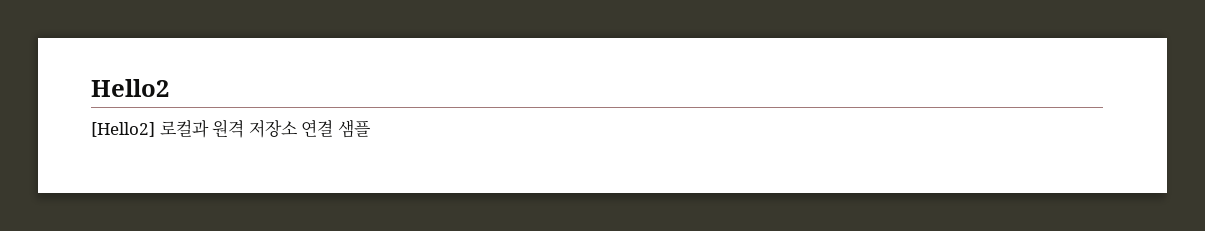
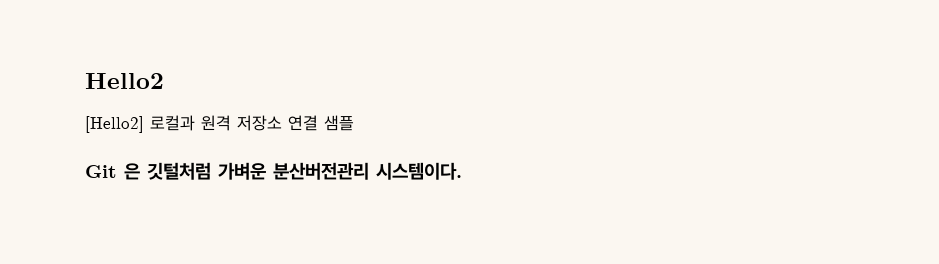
(371, 128) none -> [85,162,462,180] // Git 은 깃털처럼 가벼운 분산버전관리 시스템이다.

